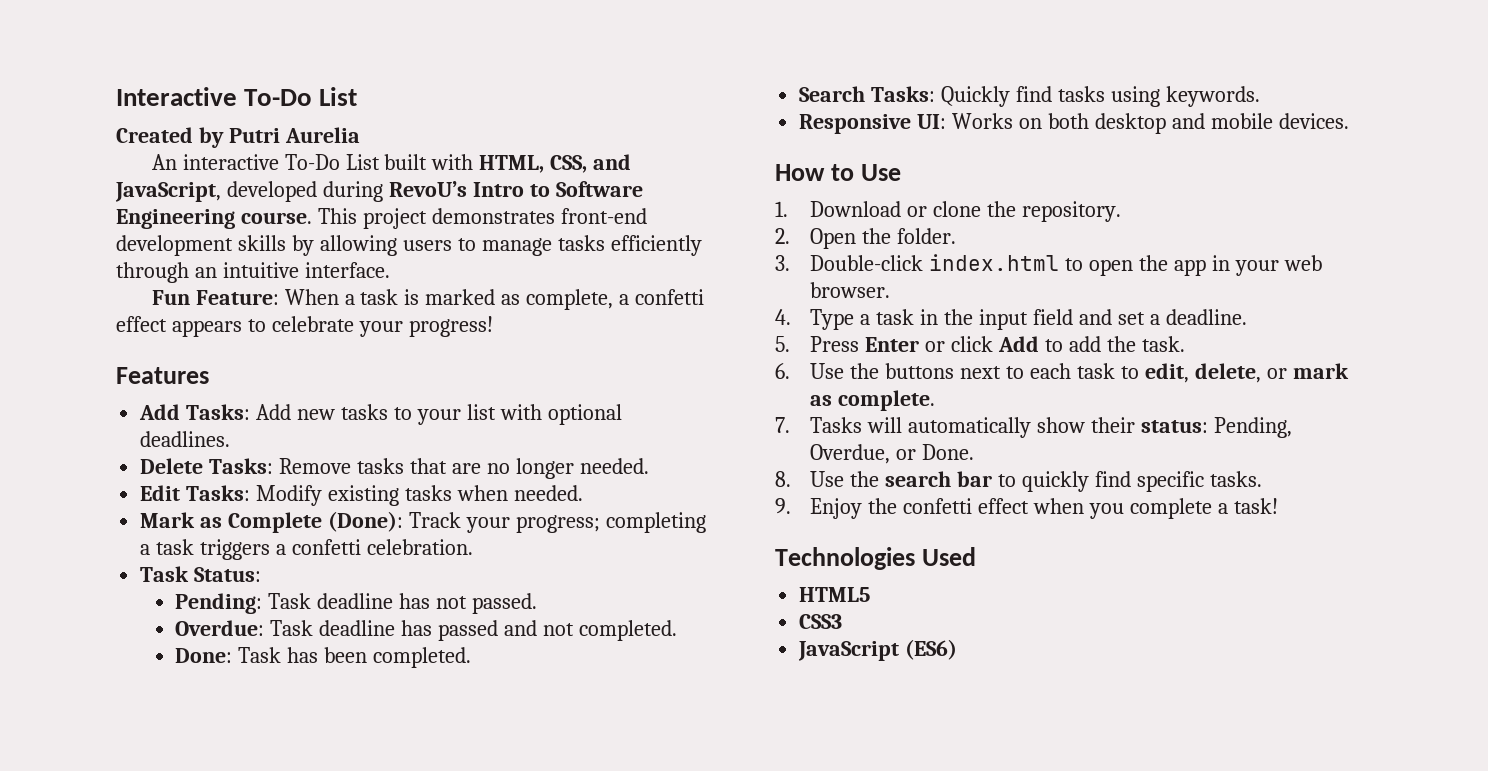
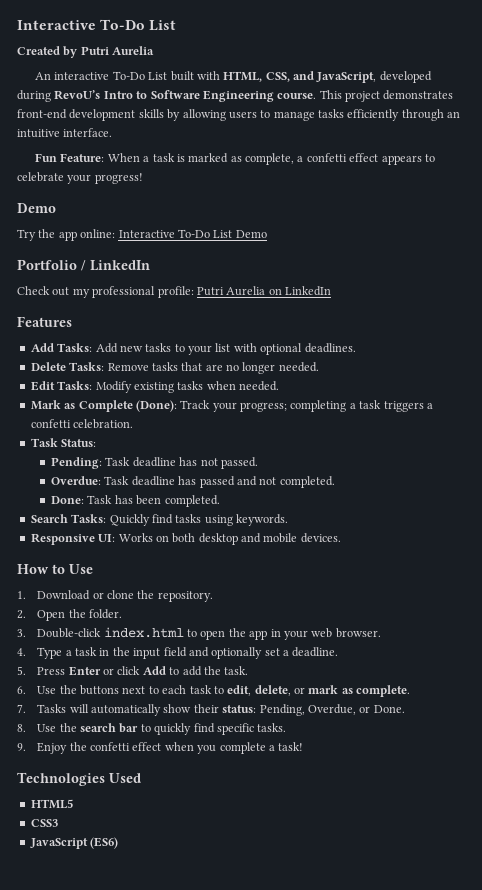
(493, 326) none -> [17,203,56,213] [17,229,267,241] [17,259,150,271] [17,286,331,298] // Demo // Try the app online: Interactive To-Do List Demo // Portfolio / LinkedIn // Check out my professional profile: Putri Aurelia on LinkedIn
(1112, 317) none -> [211,647,263,659] optionally

